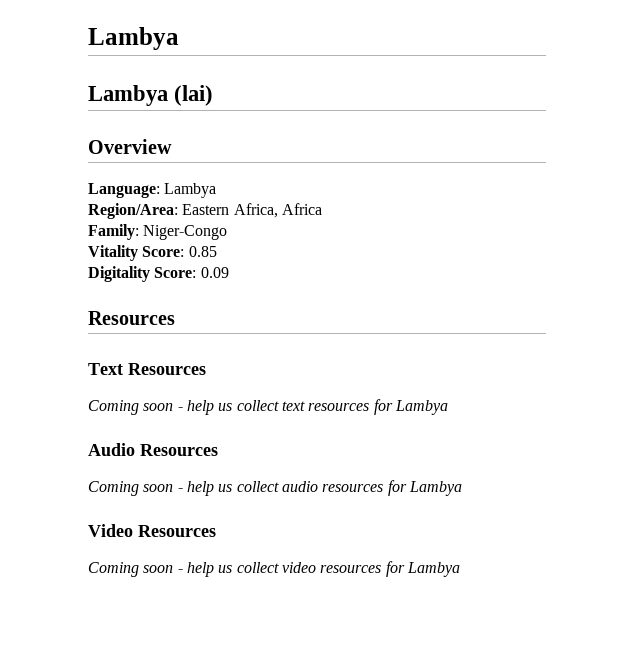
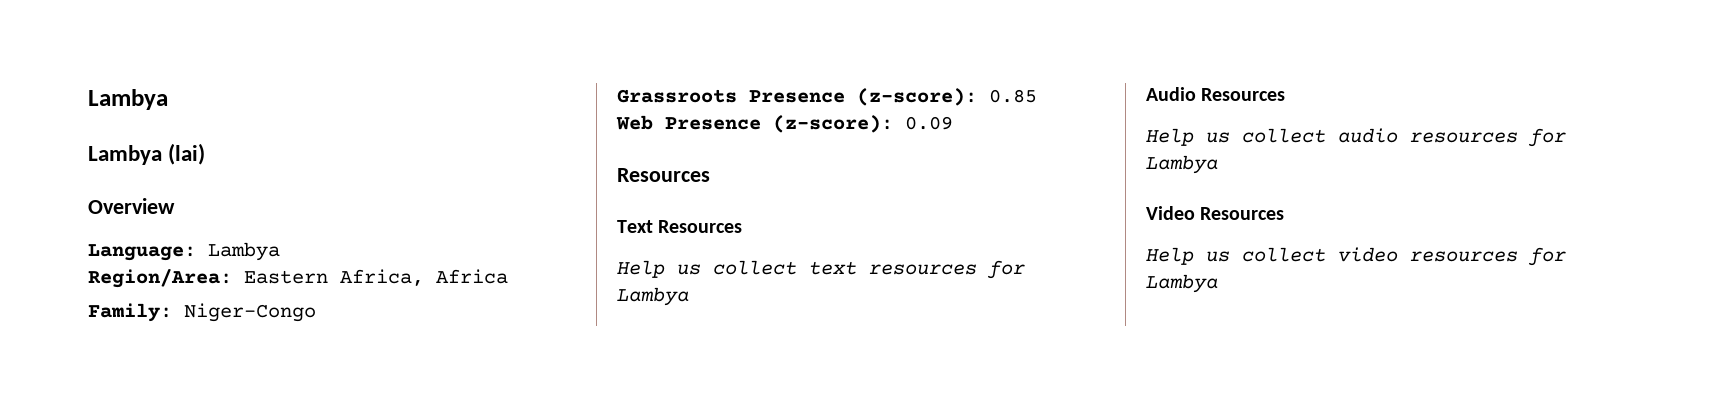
[88,245,217,261] [88,266,197,282] Vitality Score: 0.85 // Digitality Score: -> [617,88,1037,106] [616,115,893,133] Grassroots Presence (z-score): 0.85 // Web Presence (z-score):
[88,400,214,415] Coming soon - help -> [617,260,665,278] Help
[88,481,214,496] Coming soon - help -> [1146,128,1194,146] Help
[88,562,214,577] Coming soon - help -> [1146,247,1194,265] Help

